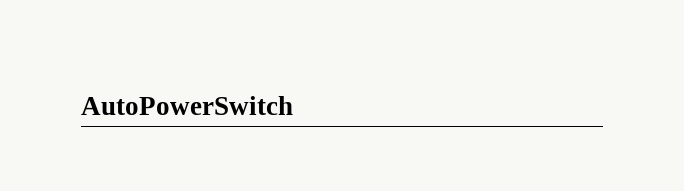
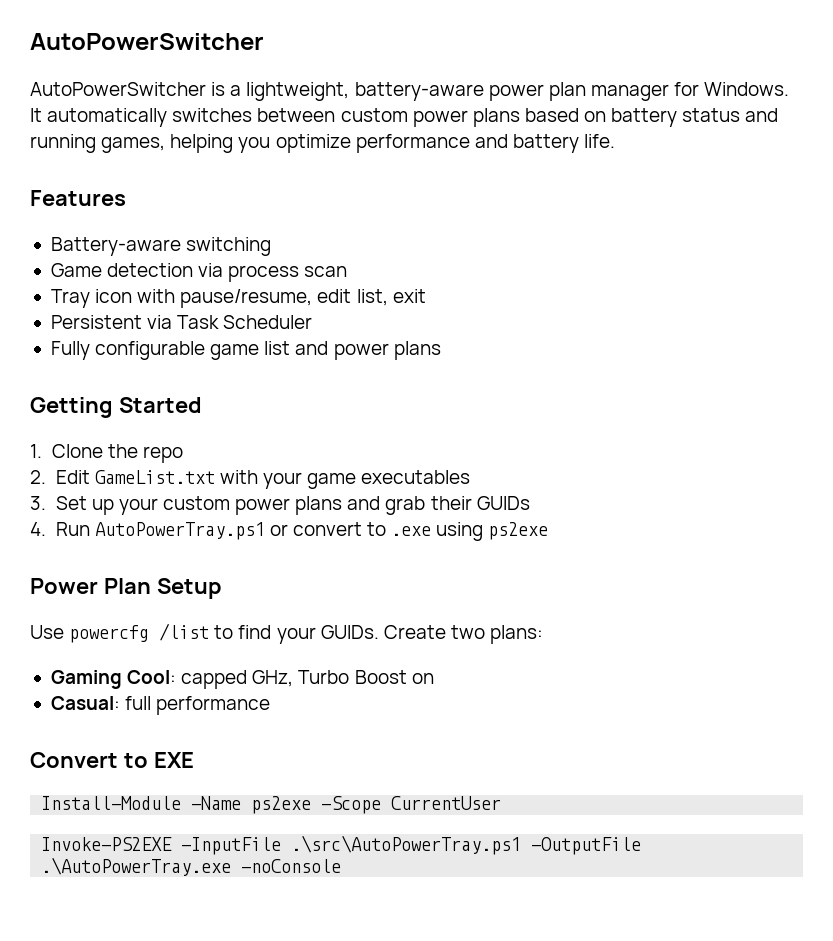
[81,96,293,115] AutoPowerSwitch -> [30,33,264,50] [30,82,790,101] [30,108,779,127] [30,134,616,153] [30,190,126,206] [50,237,272,256] [50,263,348,282] [50,289,426,308] [50,315,313,329] [50,341,441,360] [30,397,202,418] [30,444,183,463] [30,470,471,489] [30,496,530,515] [30,522,549,541] [30,578,222,599] [30,623,544,644] [50,670,434,689] [50,696,271,715] [30,752,194,768] [41,796,502,814] [41,835,642,855] [41,857,342,876] AutoPowerSwitcher // AutoPowerSwitcher is a lightweight, battery-aware power plan manager for Windows. It automatically switches between custom power plans based on battery status and running games, helping you optimize performance and battery life. // Features // Battery-aware switching // Game detection via process scan // Tray icon with pause/resume, edit list, exit // Persistent via Task Scheduler // Fully configurable game list and power plans // Getting Started // 1. Clone the repo // 2. Edit GameList.txt with your game executables // 3. Set up your custom power plans and grab their GUIDs // 4. Run AutoPowerTray.ps1 or convert to .exe using ps2exe // Power Plan Setup // Use powercfg /list to find your GUIDs. Create two plans: // Gaming Cool: capped GHz, Turbo Boost on // Casual: full performance // Convert to EXE // Install-Module -Name ps2exe -Scope CurrentUser // Invoke-PS2EXE -InputFile .\src\AutoPowerTray.ps1 -OutputFile .\AutoPowerTray.exe -noConsole

